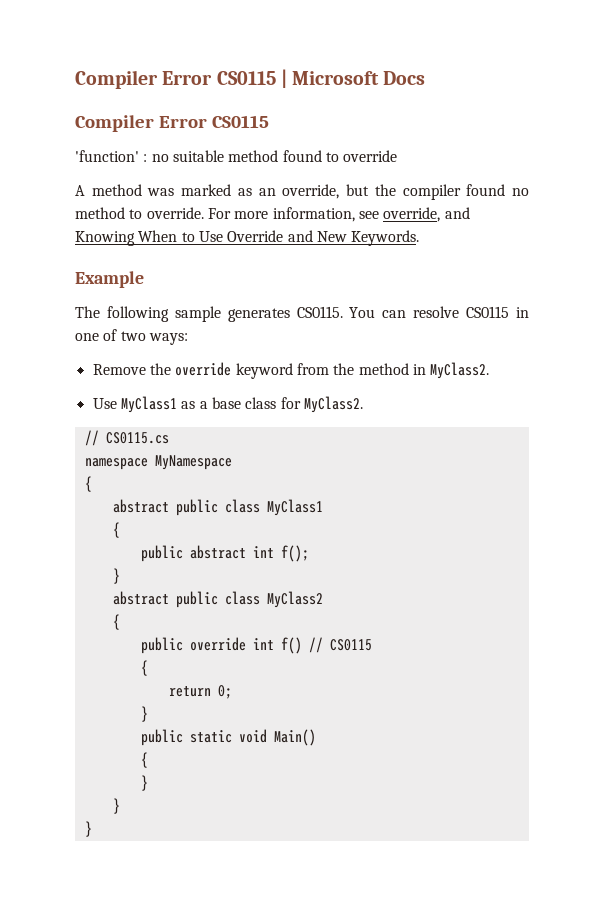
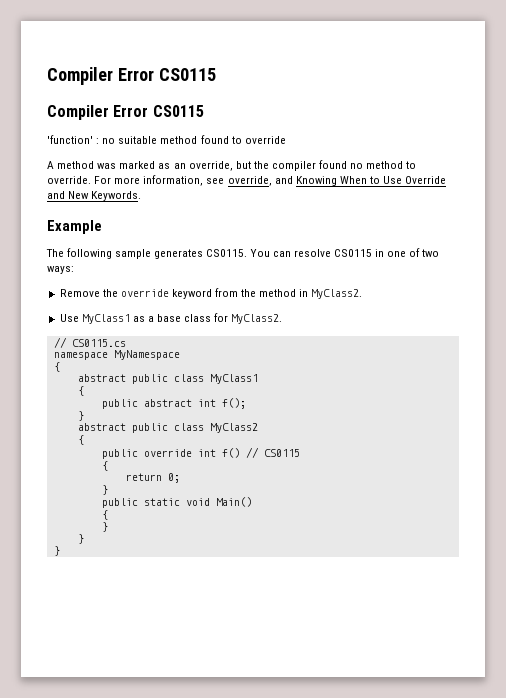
[75,69,426,89] Compiler Error CS0115 | Microsoft Docs -> [47,67,216,85] Compiler Error CS0115

